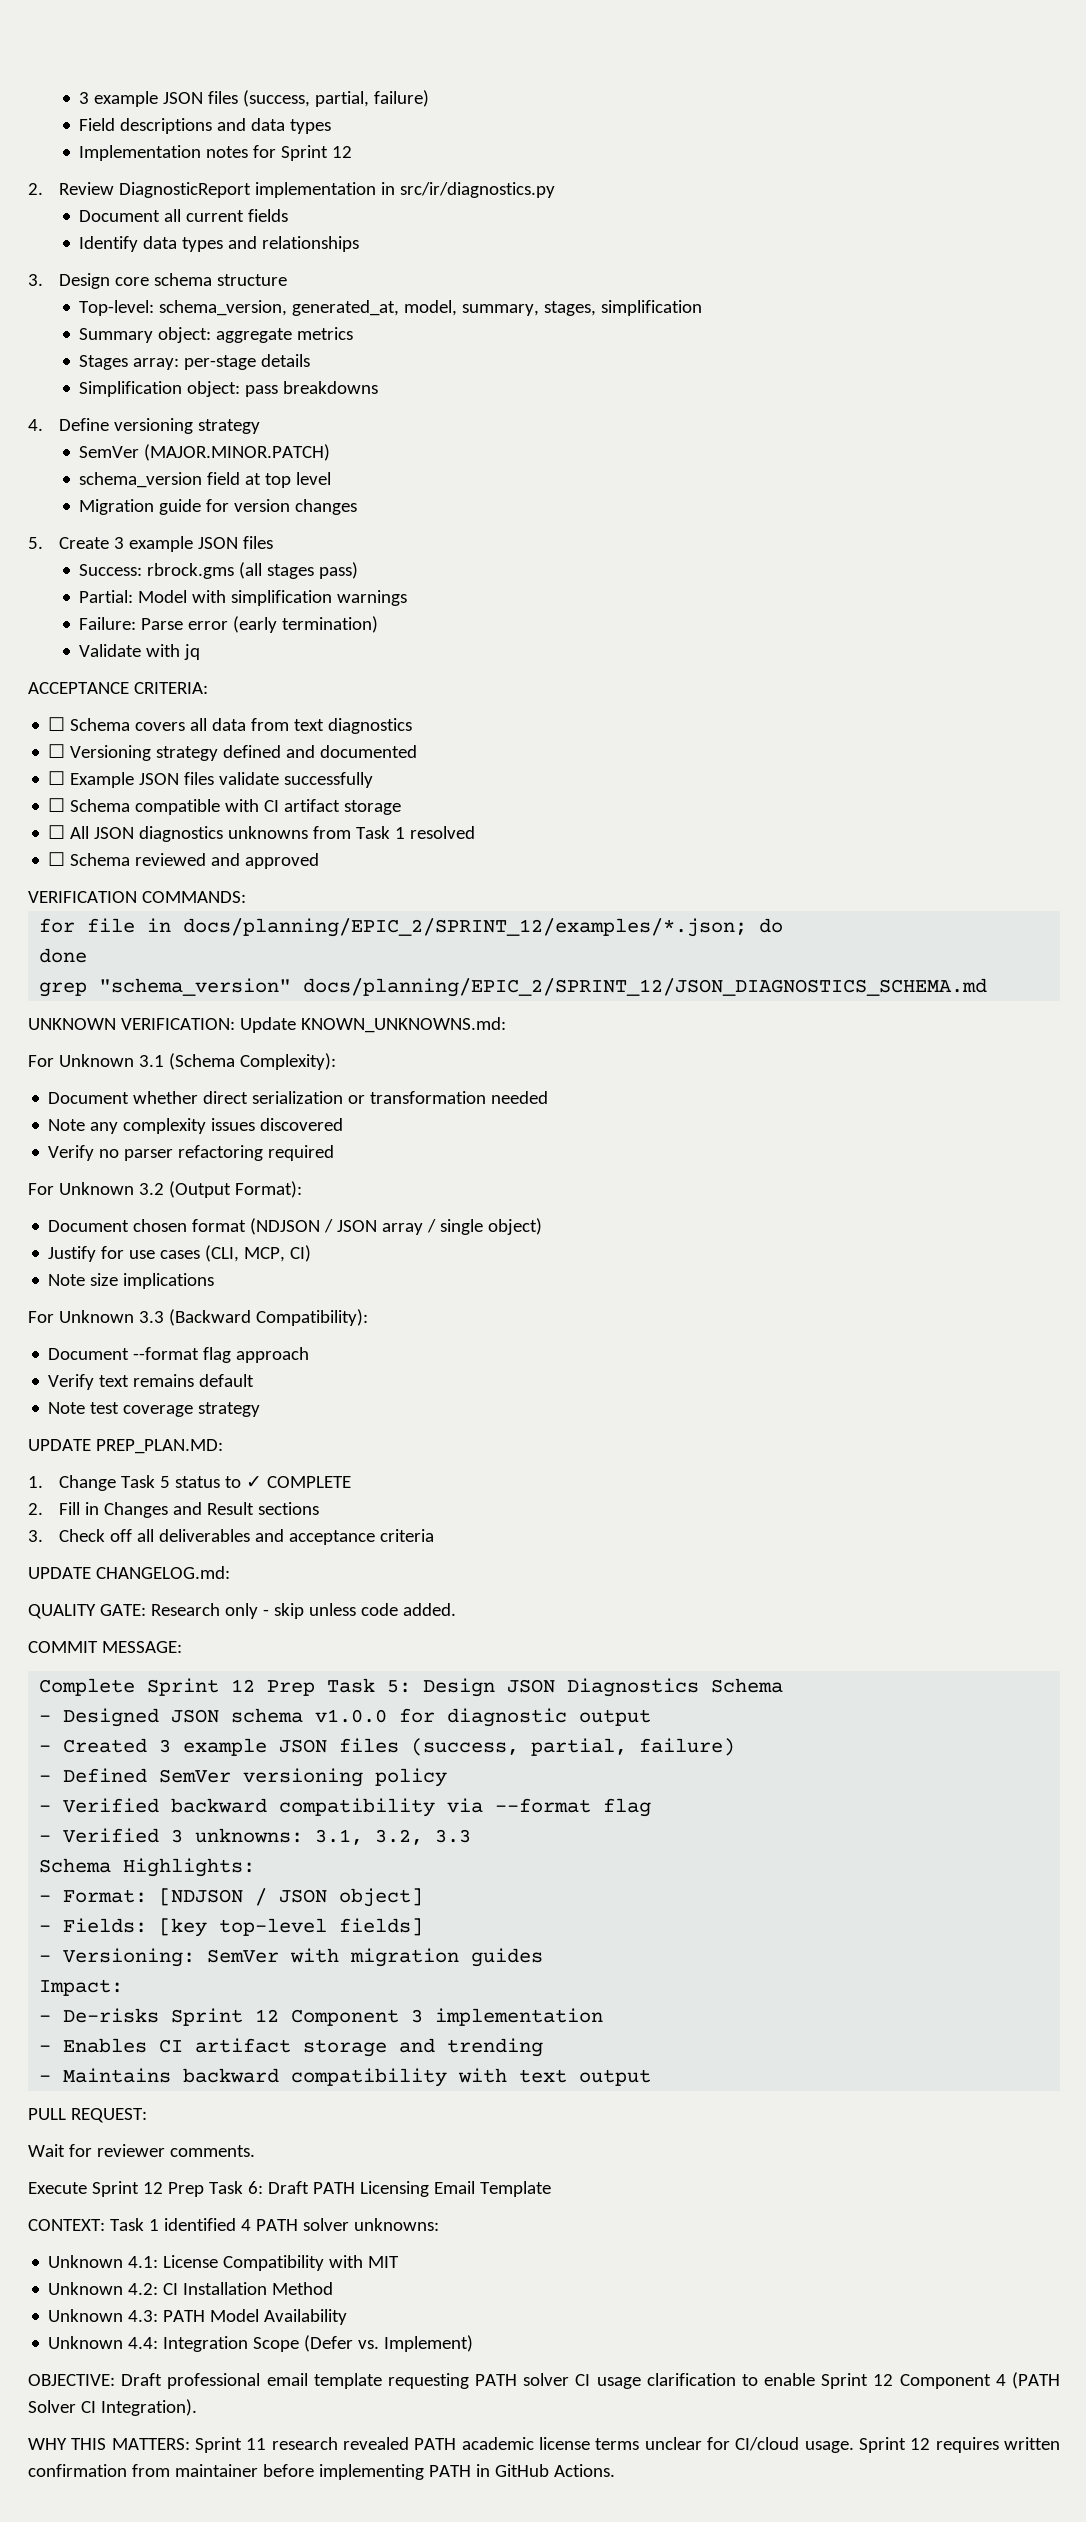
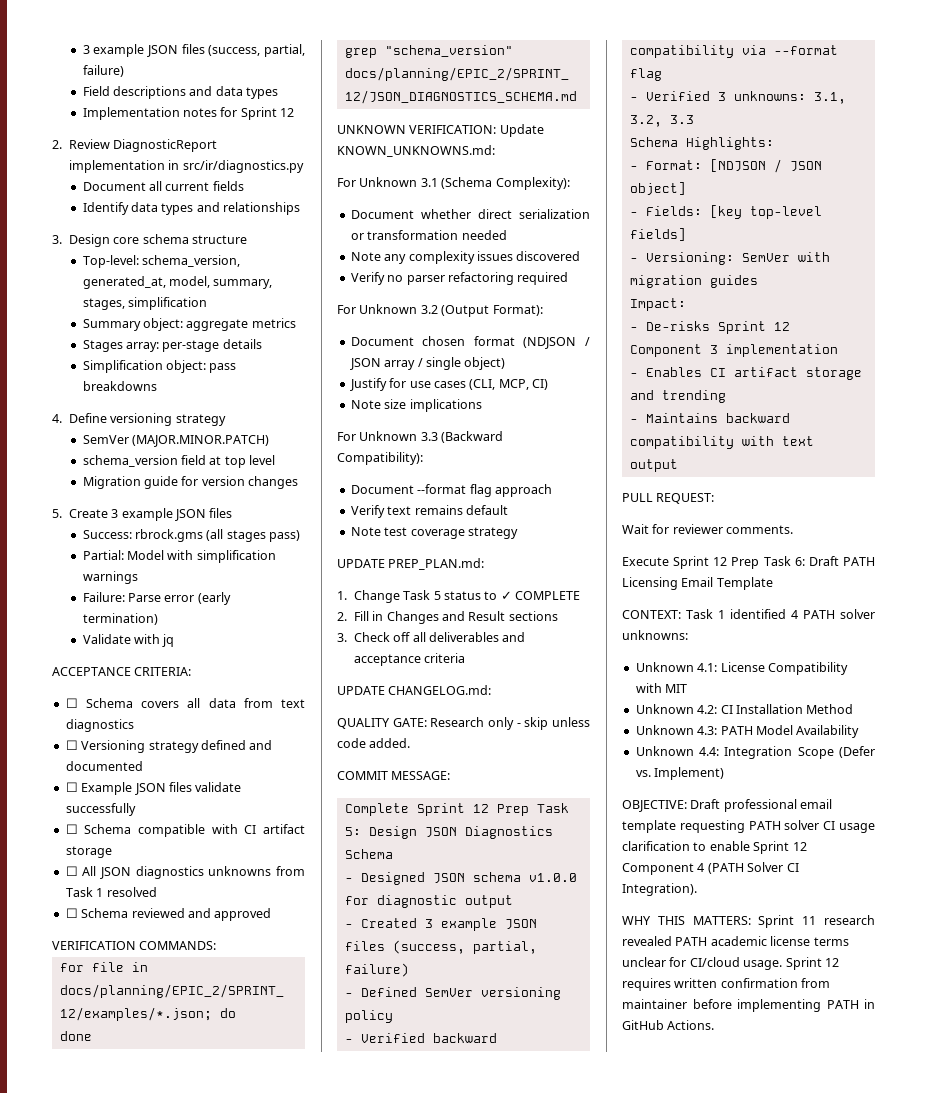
[95,1439,223,1454] PREP_PLAN.MD: -> [388,558,485,570] PREP_PLAN.md:

